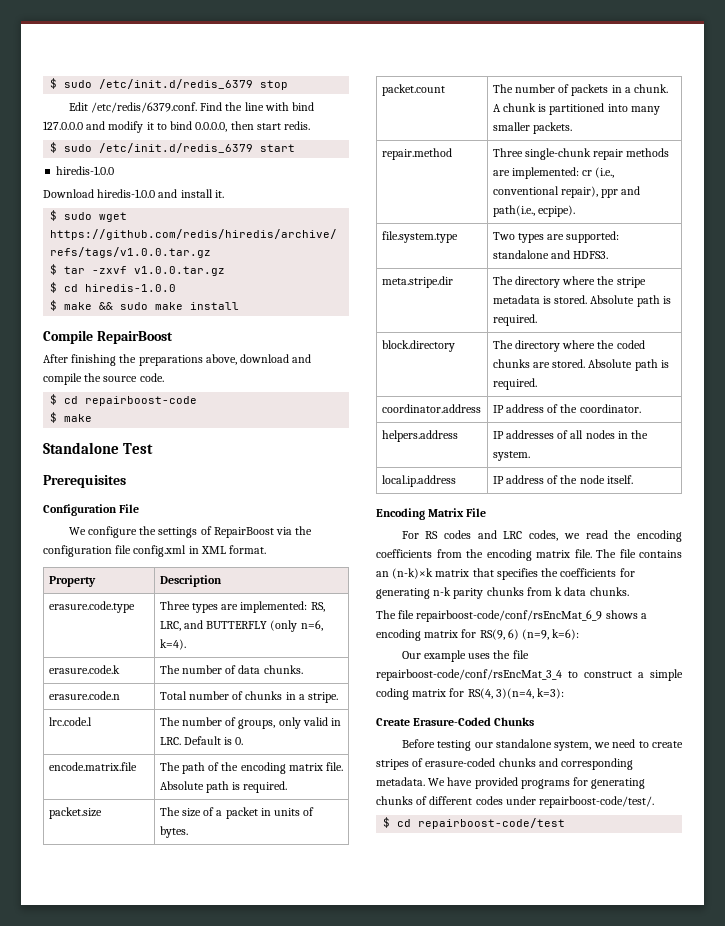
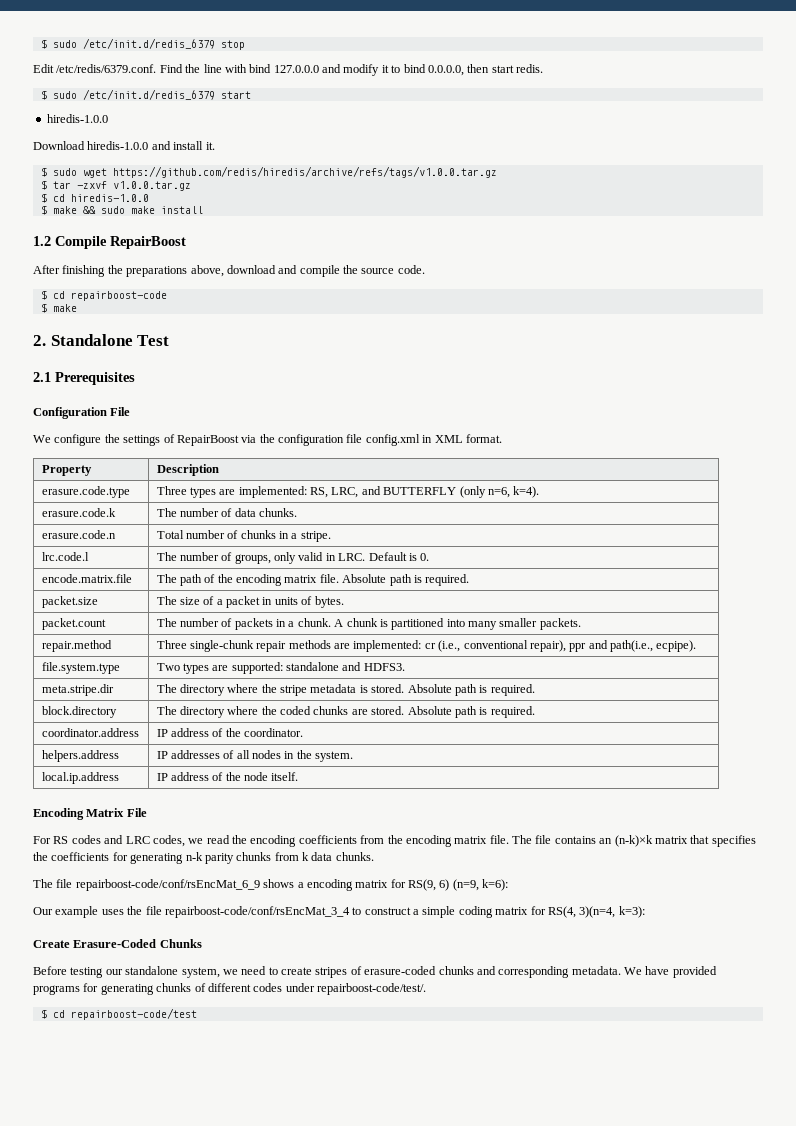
(240, 306) none -> [33,236,51,246] 1.2
(93, 418) none -> [33,335,46,346] 2.
(154, 448) none -> [33,372,51,382] 2.1

